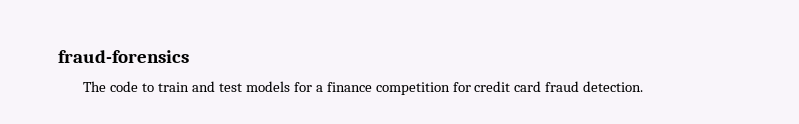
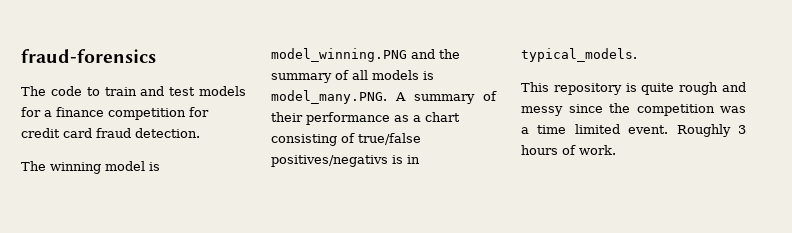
(644, 86) none -> [21,161,160,174] [271,48,460,62] [271,70,434,83] [271,90,497,104] [271,112,460,125] [271,133,421,146] [271,155,420,167] [521,48,637,62] [521,82,746,95] [521,103,746,116] [521,124,746,137] [521,145,616,155] // The winning model is model_winning.PNG and the summary of all models is model_many.PNG. A summary of their performance as a chart consisting of true/false positives/negativs is in typical_models. // This repository is quite rough and messy since the competition was a time limited event. Roughly 3 hours of work.

